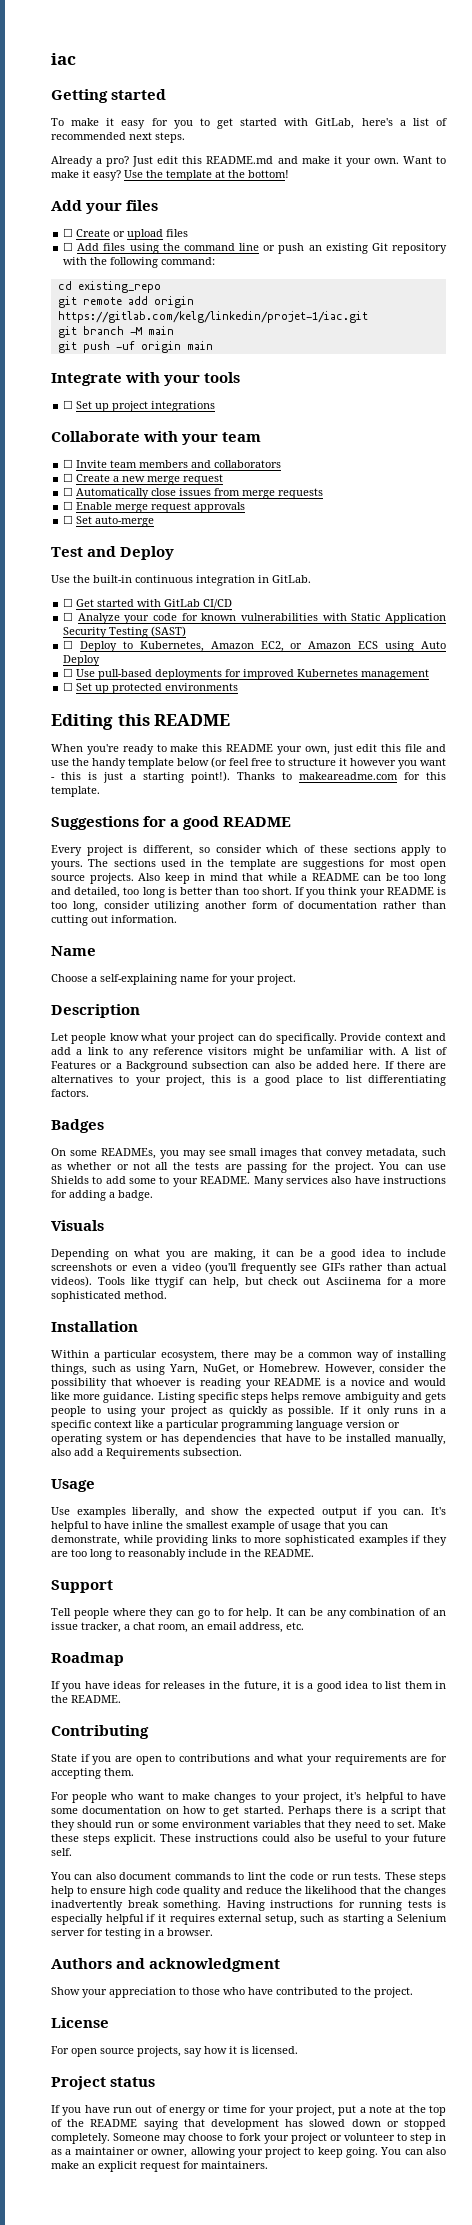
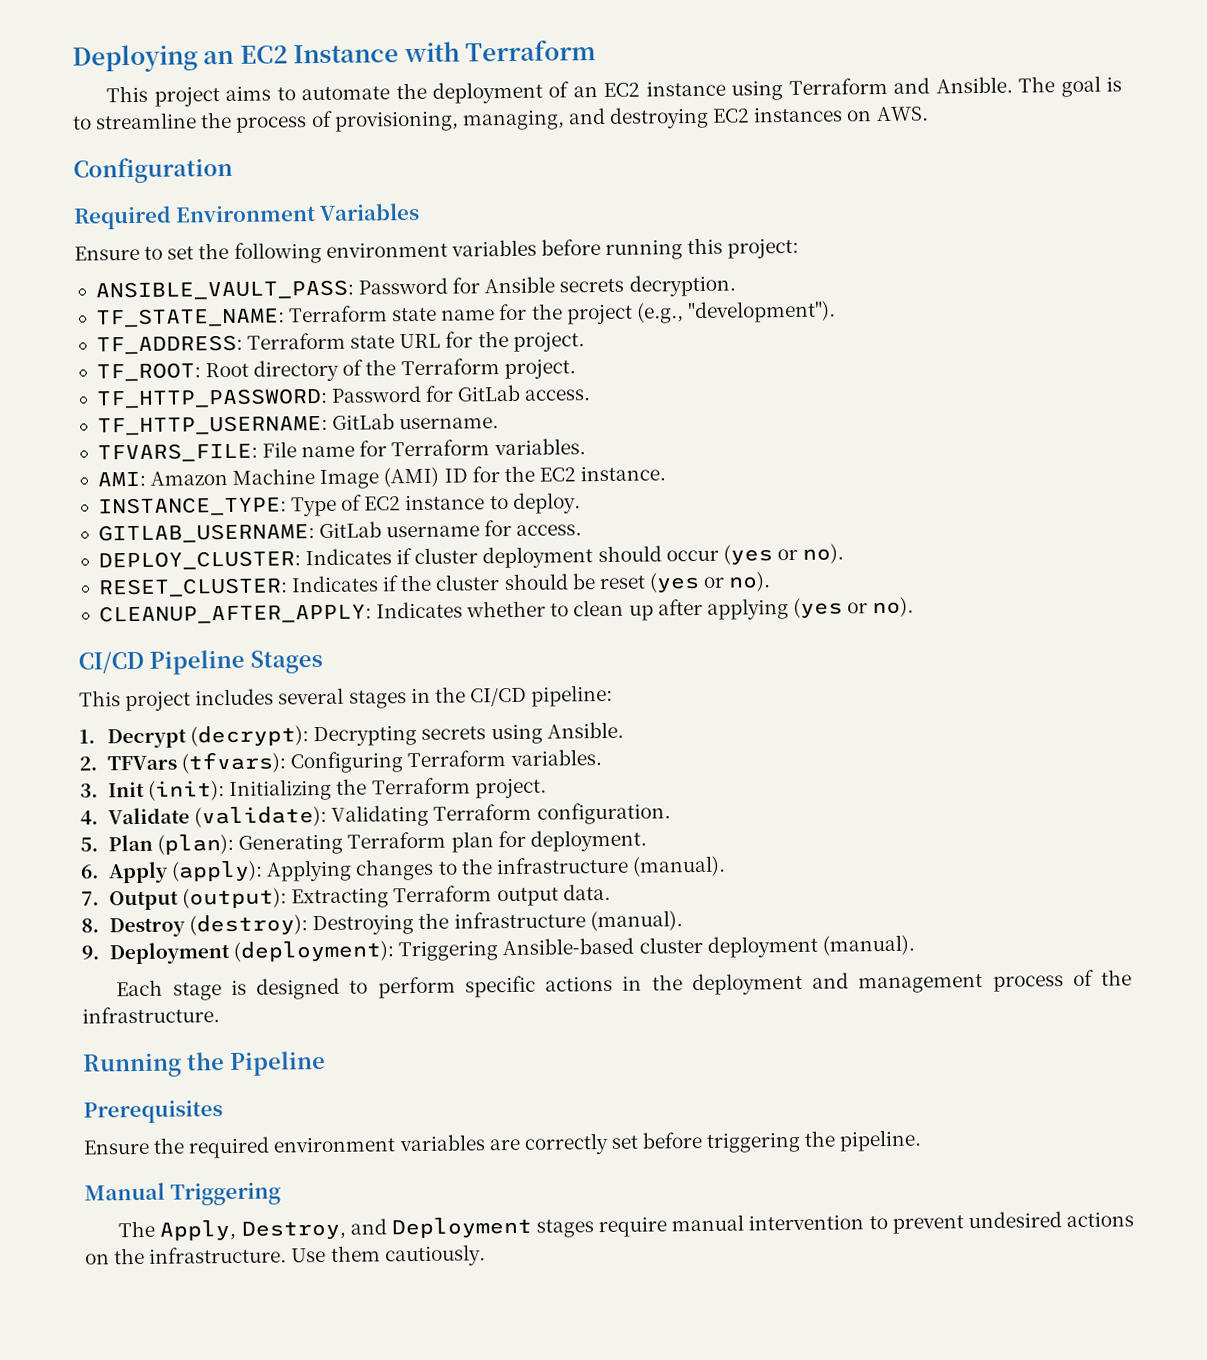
[51,53,76,65] [51,89,167,103] [51,118,448,129] [51,132,185,143] [51,156,447,167] [51,170,289,181] [51,200,159,214] [63,228,189,240] [63,242,447,254] [63,257,216,268] [57,281,161,293] [57,296,194,308] [57,311,368,323] [57,326,174,338] [57,341,213,353] [51,372,241,386] [63,400,216,412] [51,431,262,445] [63,459,282,468] [63,473,224,485] [63,487,324,499] [63,501,246,513] [63,515,155,527] [51,546,175,560] [51,575,311,586] [63,598,233,609] [63,612,447,624] [63,626,187,638] [63,640,446,652] [63,655,101,666] [63,668,430,680] [63,682,239,694] [51,714,231,730] [51,744,447,755] [51,757,446,769] [51,771,446,783] [51,786,100,797] [51,816,292,830] [51,845,446,856] [51,859,446,870] [51,873,447,884] [51,887,447,898] [51,901,446,912] [51,915,177,926] [51,946,96,956] [51,974,296,985] [51,1004,140,1018] [51,1033,446,1044] [51,1047,447,1058] [51,1061,446,1072] [51,1075,446,1086] [51,1089,89,1097] [51,1119,104,1133] [51,1148,447,1159] [51,1162,446,1173] [51,1176,447,1187] [51,1190,153,1201] [51,1220,104,1231] [51,1249,446,1260] [51,1262,447,1274] [51,1276,446,1288] [51,1291,167,1302] [51,1321,138,1332] [51,1350,446,1361] [51,1364,446,1375] [51,1378,447,1389] [51,1392,446,1403] [51,1406,447,1417] [51,1420,400,1431] [51,1434,447,1445] [51,1448,242,1459] [51,1479,95,1492] [51,1507,447,1518] [51,1521,388,1532] [51,1535,448,1546] [51,1549,314,1560] [51,1580,113,1593] [51,1608,447,1619] [51,1622,304,1633] [51,1652,124,1666] [51,1681,447,1692] [51,1695,121,1703] [51,1725,149,1739] [51,1754,448,1765] [51,1768,134,1779] [51,1792,446,1803] [51,1806,446,1817] [51,1820,447,1831] [51,1834,446,1845] [51,1848,72,1856] [50,1872,446,1883] [51,1886,446,1897] [51,1900,446,1911] [51,1914,447,1925] [51,1928,213,1939] [51,1958,281,1972] [51,1987,413,1998] [51,2017,109,2028] [51,2046,298,2057] [51,2076,156,2090] [51,2105,447,2116] [51,2119,446,2130] [51,2133,446,2144] [51,2147,447,2158] [51,2161,268,2172] iac // Getting started // To make it easy for you to get started with GitLab, here's a list of recommended next steps. // Already a pro? Just edit this README.md and make it your own. Want to make it easy? Use the template at the bottom! // Add your files // ☐ Create or upload files // ☐ Add files using the command line or push an existing Git repository with the following command: // cd existing_repo // git remote add origin https://gitlab.com/kelg/linkedin/projet-1/iac.git // git branch -M main // git push -uf origin main // Integrate with your tools // ☐ Set up project integrations // Collaborate with your team // ☐ Invite team members and collaborators // ☐ Create a new merge request // ☐ Automatically close issues from merge requests // ☐ Enable merge request approvals // ☐ Set auto-merge // Test and Deploy // Use the built-in continuous integration in GitLab. // ☐ Get started with GitLab CI/CD // ☐ Analyze your code for known vulnerabilities with Static Application Security Testing (SAST) // ☐ Deploy to Kubernetes, Amazon EC2, or Amazon ECS using Auto Deploy // ☐ Use pull-based deployments for improved Kubernetes management // ☐ Set up protected environments // Editing this README // When you're ready to make this README your own, just edit this file and use the handy template below (or feel free to structure it however you want - this is just a starting point!). Thanks to makeareadme.com for this template. // Suggestions for a good README // Every project is different, so consider which of these sections apply to yours. The sections used in the template are suggestions for most open source projects. Also keep in mind that while a README can be too long and detailed, too long is better than too short. If you think your README is too long, consider utilizing another form of documentation rather than cutting out information. // Name // Choose a self-explaining name for your project. // Description // Let people know what your project can do specifically. Provide context and add a link to any reference visitors might be unfamiliar with. A list of Features or a Background subsection can also be added here. If there are alternatives to your project, this is a good place to list differentiating factors. // Badges // On some READMEs, you may see small images that convey metadata, such as whether or not all the tests are passing for the project. You can use Shields to add some to your README. Many services also have instructions for adding a badge. // Visuals // Depending on what you are making, it can be a good idea to include screenshots or even a video (you'll frequently see GIFs rather than actual videos). Tools like ttygif can help, but check out Asciinema for a more sophisticated method. // Installation // Within a particular ecosystem, there may be a common way of installing things, such as using Yarn, NuGet, or Homebrew. However, consider the possibility that whoever is reading your README is a novice and would like more guidance. Listing specific steps helps remove ambiguity and gets people to using your project as quickly as possible. If it only runs in a specific context like a particular programming language version or operating system or has dependencies that have to be installed manually, also add a Requirements subsection. // Usage // Use examples liberally, and show the expected output if you can. It's helpful to have inline the smallest example of usage that you can demonstrate, while providing links to more sophisticated examples if they are too long to reasonably include in the README. // Support // Tell people where they can go to for help. It can be any combination of an issue tracker, a chat room, an email address, etc. // Roadmap // If you have ideas for releases in the future, it is a good idea to list them in the README. // Contributing // State if you are open to contributions and what your requirements are for accepting them. // For people who want to make changes to your project, it's helpful to have some documentation on how to get started. Perhaps there is a script that they should run or some environment variables that they need to set. Make these steps explicit. These instructions could also be useful to your future self. // You can also document commands to lint the code or run tests. These steps help to ensure high code quality and reduce the likelihood that the changes inadvertently break something. Having instructions for running tests is especially helpful if it requires external setup, such as starting a Selenium server for testing in a browser. // Authors and acknowledgment // Show your appreciation to those who have contributed to the project. // License // For open source projects, say how it is licensed. // Project status // If you have run out of energy or time for your project, put a note at the top of the README saying that development has slowed down or stopped completely. Someone may choose to fork your project or volunteer to step in as a maintainer or owner, allowing your project to keep going. You can also make an explicit request for maintainers. -> [72,39,597,73] [106,75,1123,107] [72,106,929,133] [73,156,233,184] [73,202,421,230] [74,237,800,264] [94,274,736,301] [95,300,836,328] [95,330,585,355] [95,358,576,382] [95,384,592,409] [96,413,500,436] [96,438,586,463] [96,465,667,490] [97,492,581,517] [97,519,583,544] [97,543,845,571] [97,571,772,598] [98,596,915,625] [78,649,323,675] [79,684,614,712] [79,721,624,749] [79,749,602,774] [80,777,547,801] [80,802,671,828] [80,829,647,855] [80,855,726,884] [81,883,611,911] [81,910,683,938] [81,934,915,965] [116,969,1132,1001] [82,1006,220,1024] [82,1050,326,1078] [83,1100,223,1124] [83,1129,923,1159] [84,1182,281,1206] [118,1211,1135,1241] [85,1244,486,1267] Deploying an EC2 Instance with Terraform // This project aims to automate the deployment of an EC2 instance using Terraform and Ansible. The goal is to streamline the process of provisioning, managing, and destroying EC2 instances on AWS. // Configuration // Required Environment Variables // Ensure to set the following environment variables before running this project: // ANSIBLE_VAULT_PASS: Password for Ansible secrets decryption. // TF_STATE_NAME: Terraform state name for the project (e.g., "development"). // TF_ADDRESS: Terraform state URL for the project. // TF_ROOT: Root directory of the Terraform project. // TF_HTTP_PASSWORD: Password for GitLab access. // TF_HTTP_USERNAME: GitLab username. // TFVARS_FILE: File name for Terraform variables. // AMI: Amazon Machine Image (AMI) ID for the EC2 instance. // INSTANCE_TYPE: Type of EC2 instance to deploy. // GITLAB_USERNAME: GitLab username for access. // DEPLOY_CLUSTER: Indicates if cluster deployment should occur (yes or no). // RESET_CLUSTER: Indicates if the cluster should be reset (yes or no). // CLEANUP_AFTER_APPLY: Indicates whether to clean up after applying (yes or no). // CI/CD Pipeline Stages // This project includes several stages in the CI/CD pipeline: // 1. Decrypt (decrypt): Decrypting secrets using Ansible. // 2. TFVars (tfvars): Configuring Terraform variables. // 3. Init (init): Initializing the Terraform project. // 4. Validate (validate): Validating Terraform configuration. // 5. Plan (plan): Generating Terraform plan for deployment. // 6. Apply (apply): Applying changes to the infrastructure (manual). // 7. Output (output): Extracting Terraform output data. // 8. Destroy (destroy): Destroying the infrastructure (manual). // 9. Deployment (deployment): Triggering Ansible-based cluster deployment (manual). // Each stage is designed to perform specific actions in the deployment and management process of the infrastructure. // Running the Pipeline // Prerequisites // Ensure the required environment variables are correctly set before triggering the pipeline. // Manual Triggering // The Apply, Destroy, and Deployment stages require manual intervention to prevent undesired actions on the infrastructure. Use them cautiously.

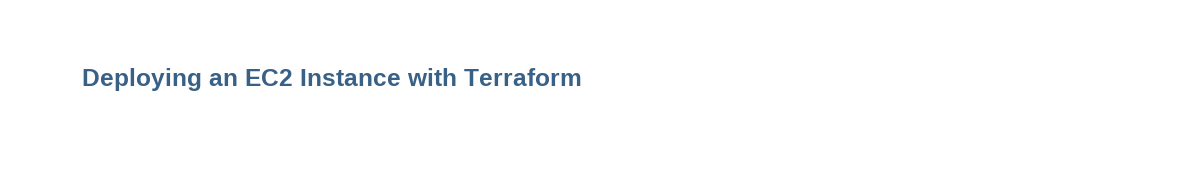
[106,75,1123,107] [72,106,929,133] [73,156,233,184] [73,202,421,230] [74,237,800,264] [94,274,736,301] [95,300,836,328] [95,330,585,355] [95,358,576,382] [95,384,592,409] [96,413,500,436] [96,438,586,463] [96,465,667,490] [97,492,581,517] [97,519,583,544] [97,543,845,571] [97,571,772,598] [98,596,915,625] [78,649,323,675] [79,684,614,712] [79,721,624,749] [79,749,602,774] [80,777,547,801] [80,802,671,828] [80,829,647,855] [80,855,726,884] [81,883,611,911] [81,910,683,938] [81,934,915,965] [116,969,1132,1001] [82,1006,220,1024] [82,1050,326,1078] [83,1100,223,1124] [83,1129,923,1159] [84,1182,281,1206] [118,1211,1135,1241] [85,1244,486,1267] // This project aims to automate the deployment of an EC2 instance using Terraform and Ansible. The goal is to streamline the process of provisioning, managing, and destroying EC2 instances on AWS. // Configuration // Required Environment Variables // Ensure to set the following environment variables before running this project: // ANSIBLE_VAULT_PASS: Password for Ansible secrets decryption. // TF_STATE_NAME: Terraform state name for the project (e.g., "development"). // TF_ADDRESS: Terraform state URL for the project. // TF_ROOT: Root directory of the Terraform project. // TF_HTTP_PASSWORD: Password for GitLab access. // TF_HTTP_USERNAME: GitLab username. // TFVARS_FILE: File name for Terraform variables. // AMI: Amazon Machine Image (AMI) ID for the EC2 instance. // INSTANCE_TYPE: Type of EC2 instance to deploy. // GITLAB_USERNAME: GitLab username for access. // DEPLOY_CLUSTER: Indicates if cluster deployment should occur (yes or no). // RESET_CLUSTER: Indicates if the cluster should be reset (yes or no). // CLEANUP_AFTER_APPLY: Indicates whether to clean up after applying (yes or no). // CI/CD Pipeline Stages // This project includes several stages in the CI/CD pipeline: // 1. Decrypt (decrypt): Decrypting secrets using Ansible. // 2. TFVars (tfvars): Configuring Terraform variables. // 3. Init (init): Initializing the Terraform project. // 4. Validate (validate): Validating Terraform configuration. // 5. Plan (plan): Generating Terraform plan for deployment. // 6. Apply (apply): Applying changes to the infrastructure (manual). // 7. Output (output): Extracting Terraform output data. // 8. Destroy (destroy): Destroying the infrastructure (manual). // 9. Deployment (deployment): Triggering Ansible-based cluster deployment (manual). // Each stage is designed to perform specific actions in the deployment and management process of the infrastructure. // Running the Pipeline // Prerequisites // Ensure the required environment variables are correctly set before triggering the pipeline. // Manual Triggering // The Apply, Destroy, and Deployment stages require manual intervention to prevent undesired actions on the infrastructure. Use them cautiously. -> (582, 77) none

